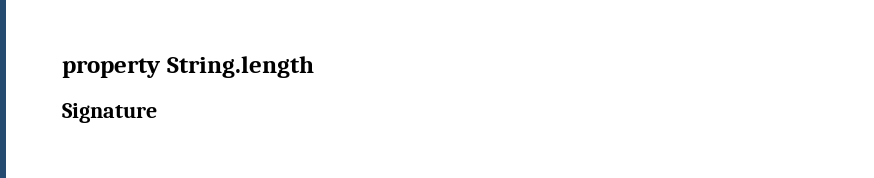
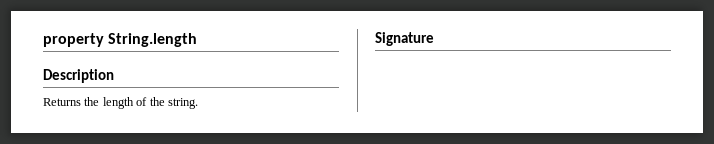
(314, 67) none -> [43,69,114,83] [43,97,198,109] // Description // Returns the length of the string.

